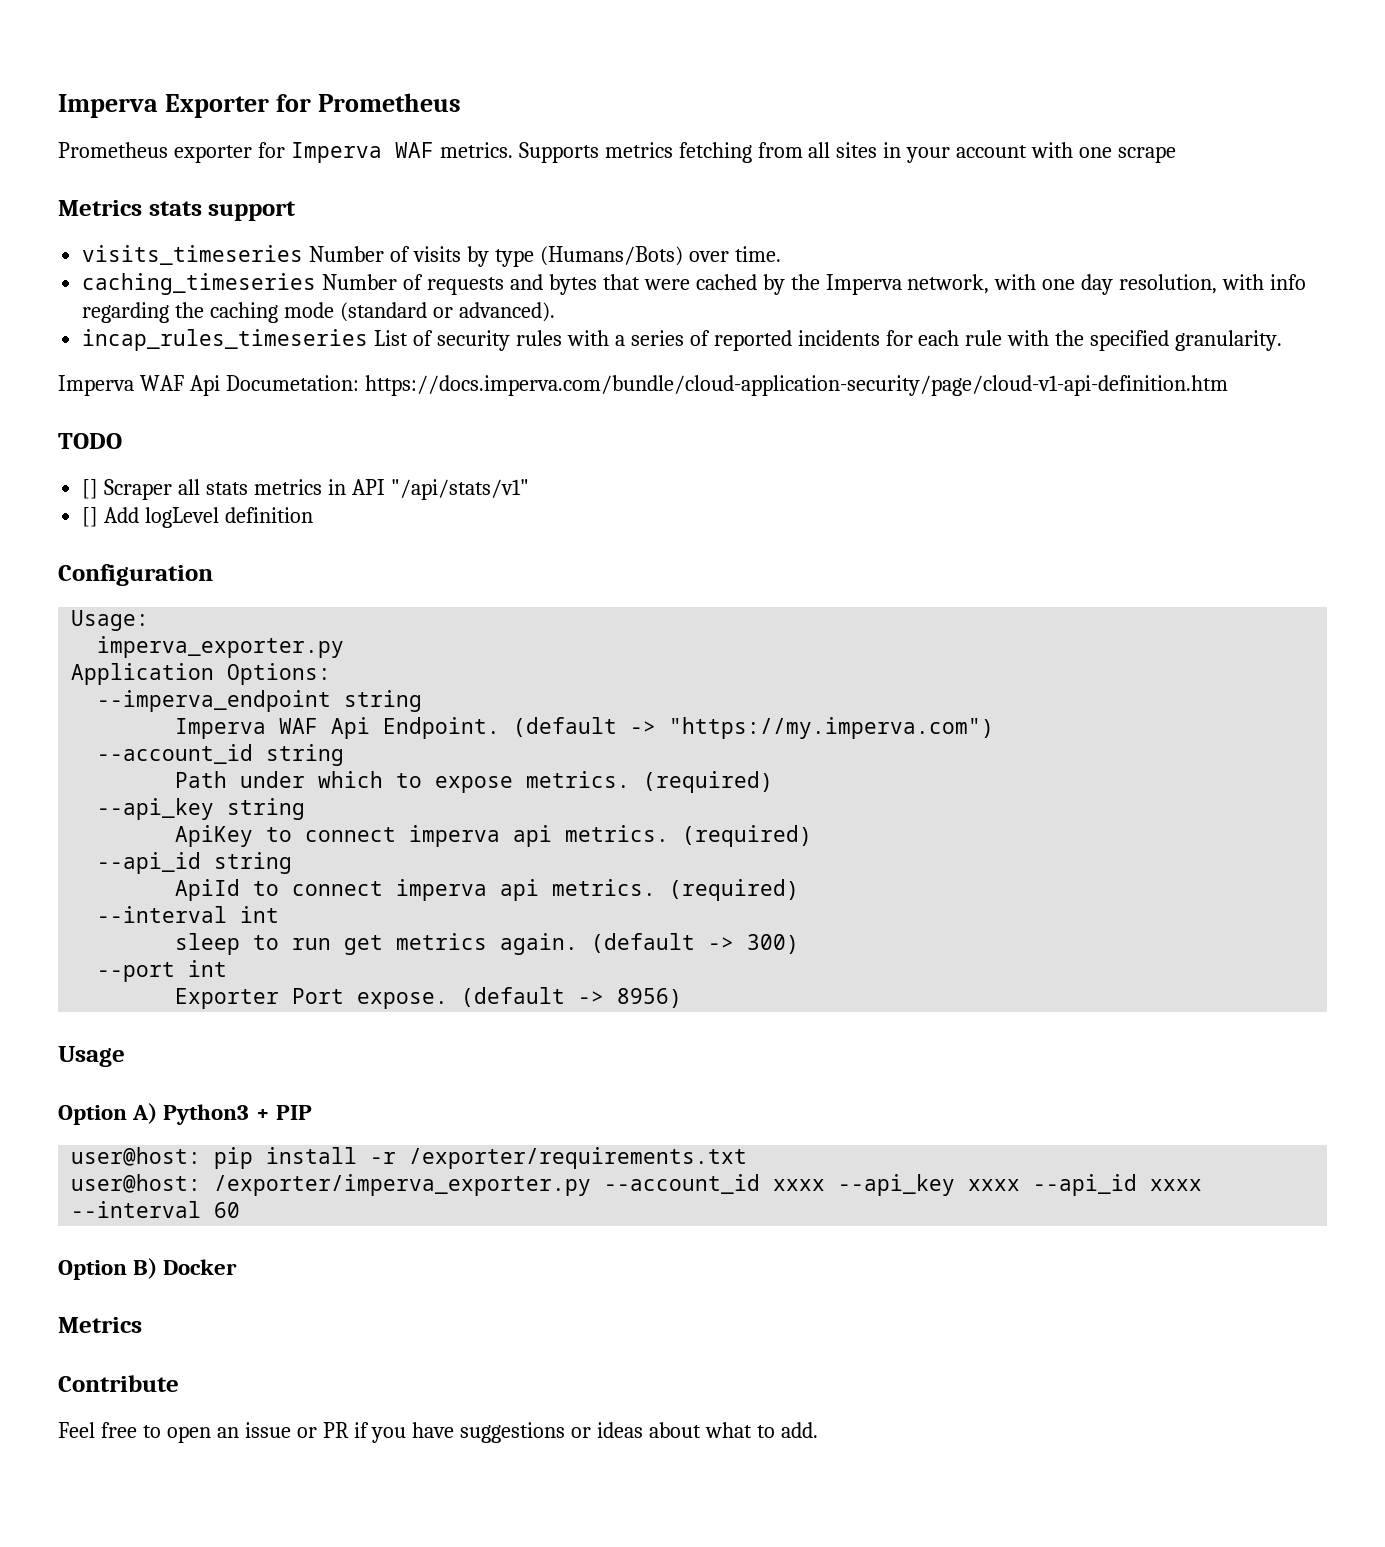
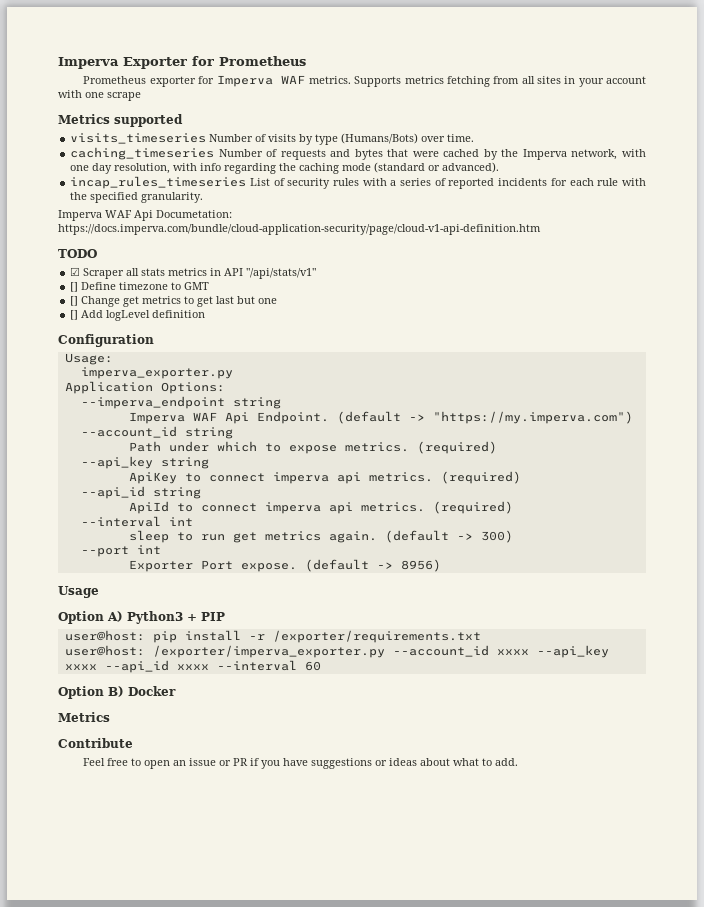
[148,201,297,221] stats support -> [114,114,183,127] supported
[82,479,99,499] [] -> [70,267,81,276] ☑
(529, 489) none -> [70,282,210,292] [70,296,278,307] // [] Define timezone to GMT // [] Change get metrics to get last but one

